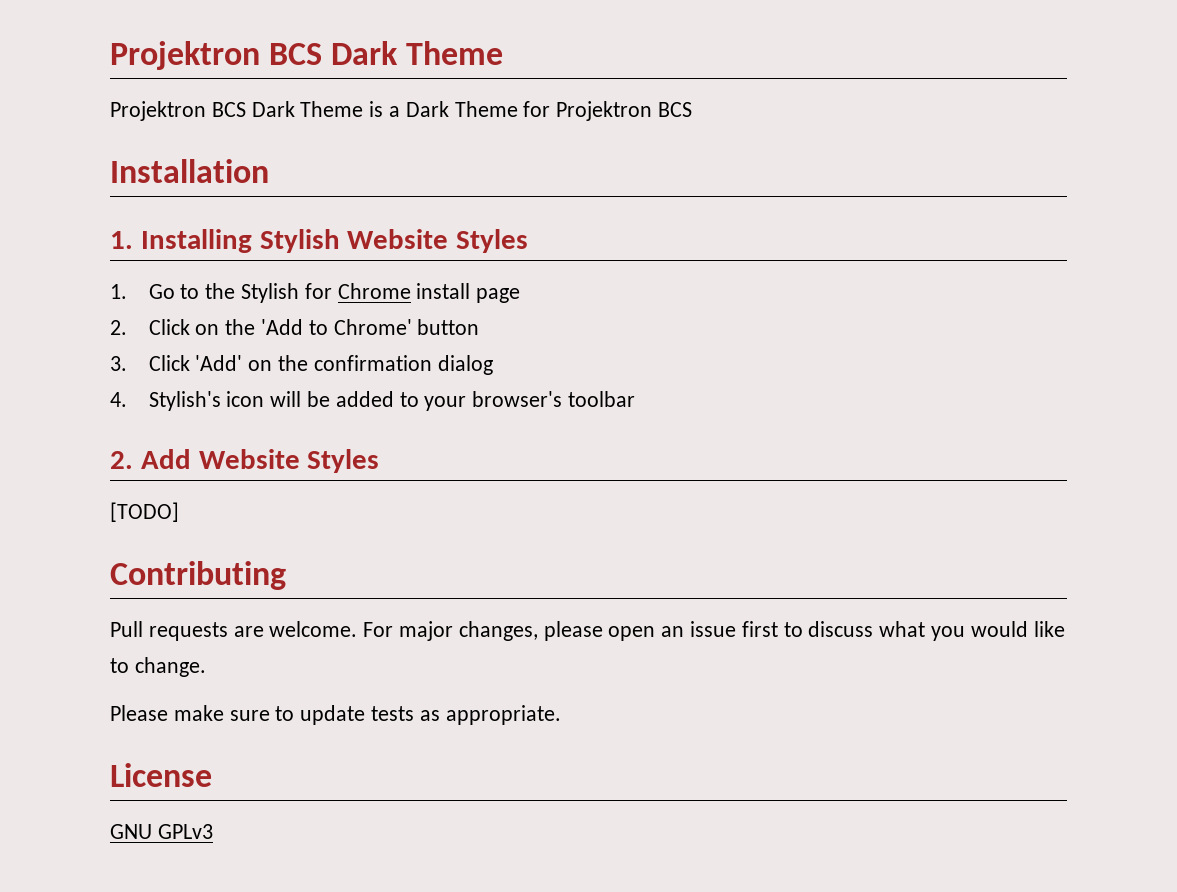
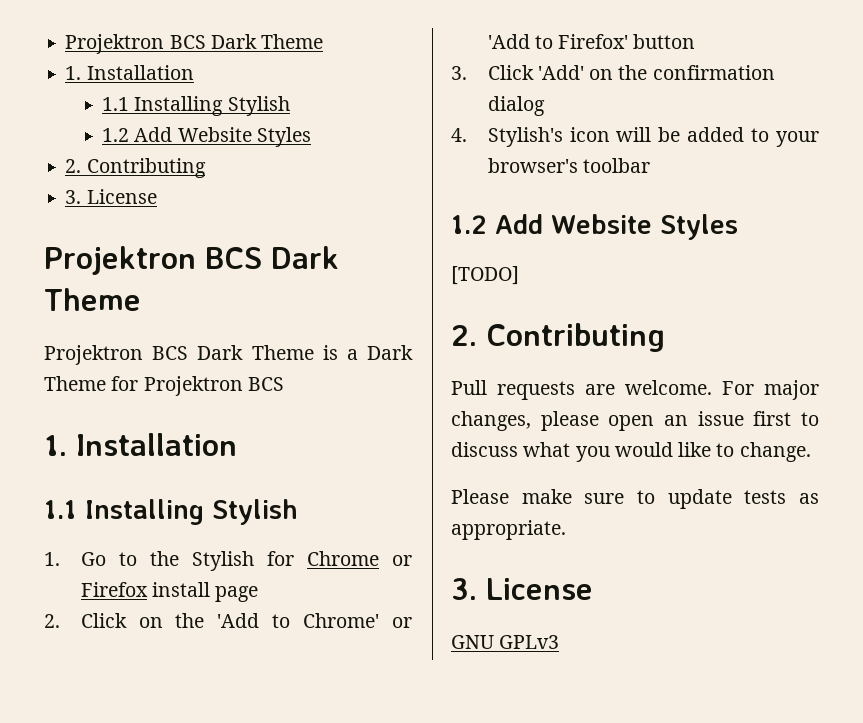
[110,41,504,70] Projektron BCS Dark Theme -> [65,34,324,54] [65,65,194,80] [102,96,290,116] [102,127,311,147] [65,158,206,178] [65,189,157,204] [44,246,339,275] [44,288,141,311] Projektron BCS Dark Theme // 1. Installation // 1.1 Installing Stylish // 1.2 Add Website Styles // 2. Contributing // 3. License // Projektron BCS Dark Theme
[110,159,269,183] [110,229,529,253] Installation // 1. Installing Stylish Website Styles -> [44,433,237,456] [44,499,298,525] 1. Installation // 1.1 Installing Stylish
(411, 291) none -> [391,555,412,566] [80,582,148,597] or Firefox
(412, 327) none -> [391,617,412,628] [487,34,629,49] or 'Add to Firefox'
[110,451,133,469] 2. -> [451,215,487,234] 1.2
(179, 512) none -> [451,325,477,346] 2.
(561, 715) none -> [451,578,477,600] 3.

